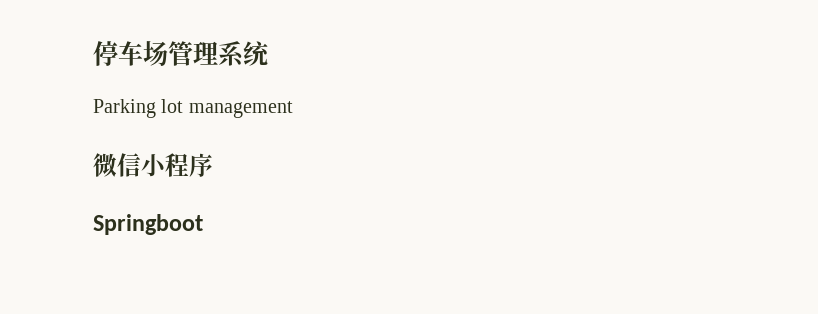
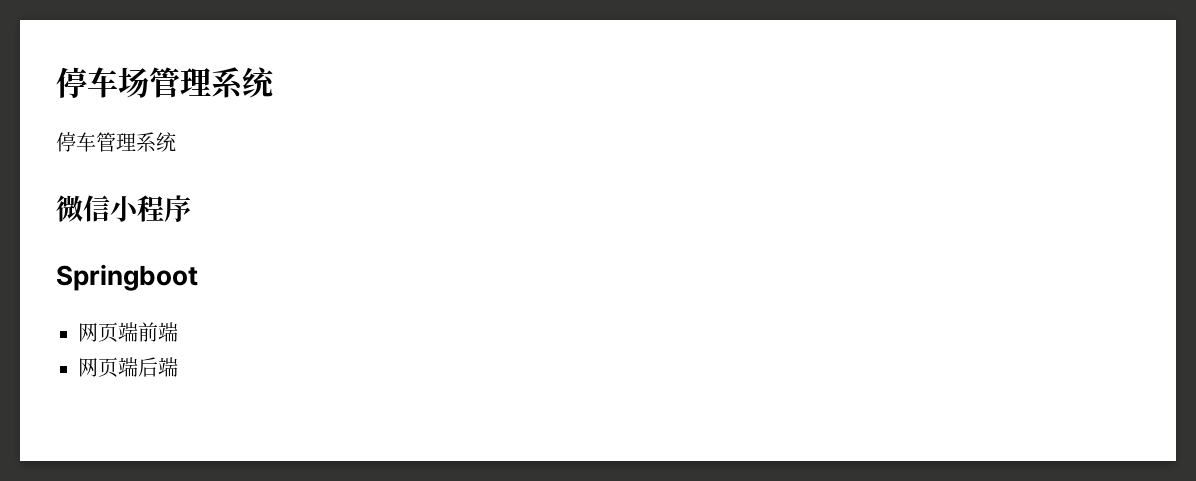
[93,99,293,118] Parking lot management -> [56,132,176,152] 停车管理系统
(203, 224) none -> [78,322,178,342] [78,357,178,377] // 网页端前端 // 网页端后端

